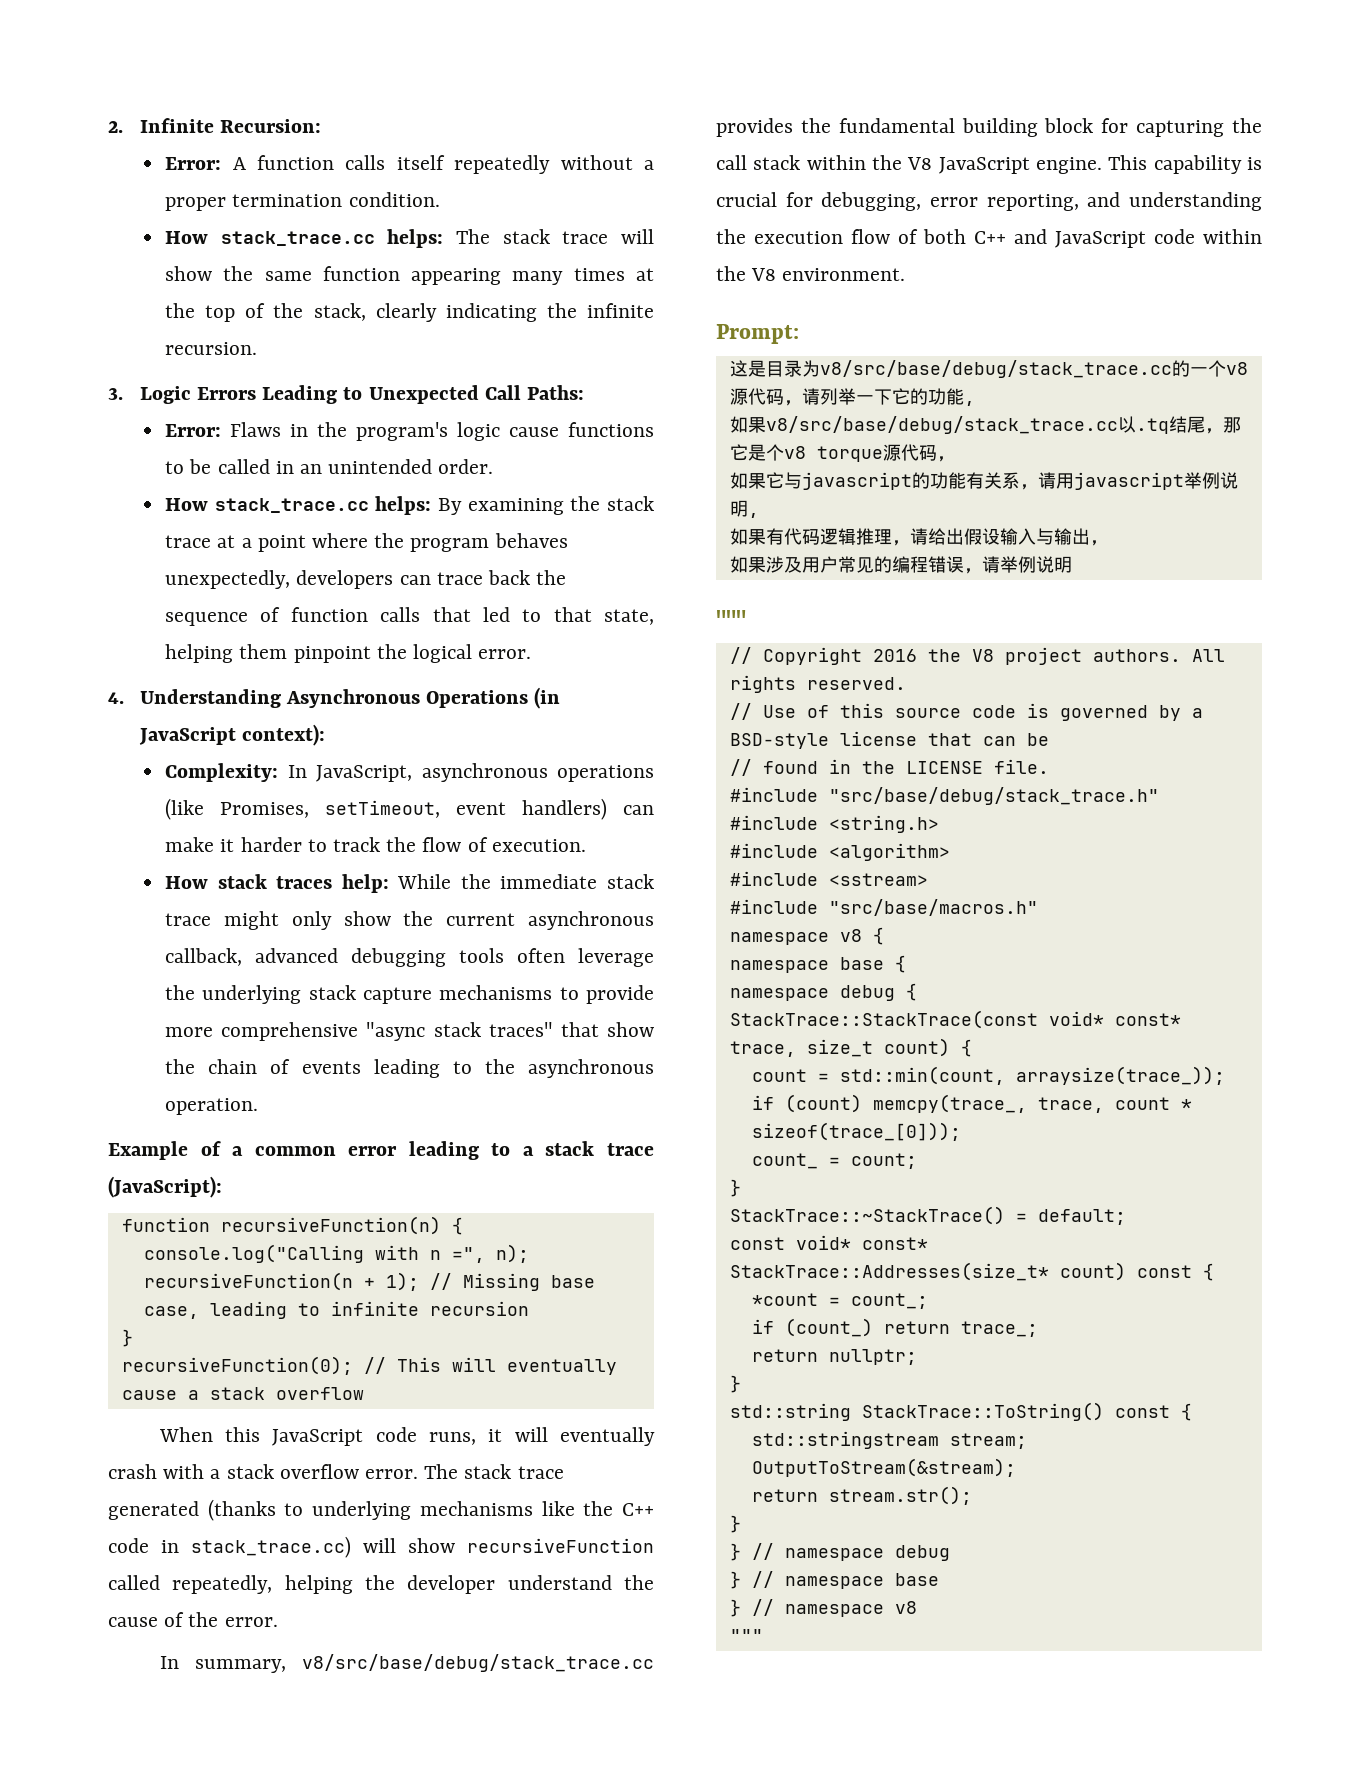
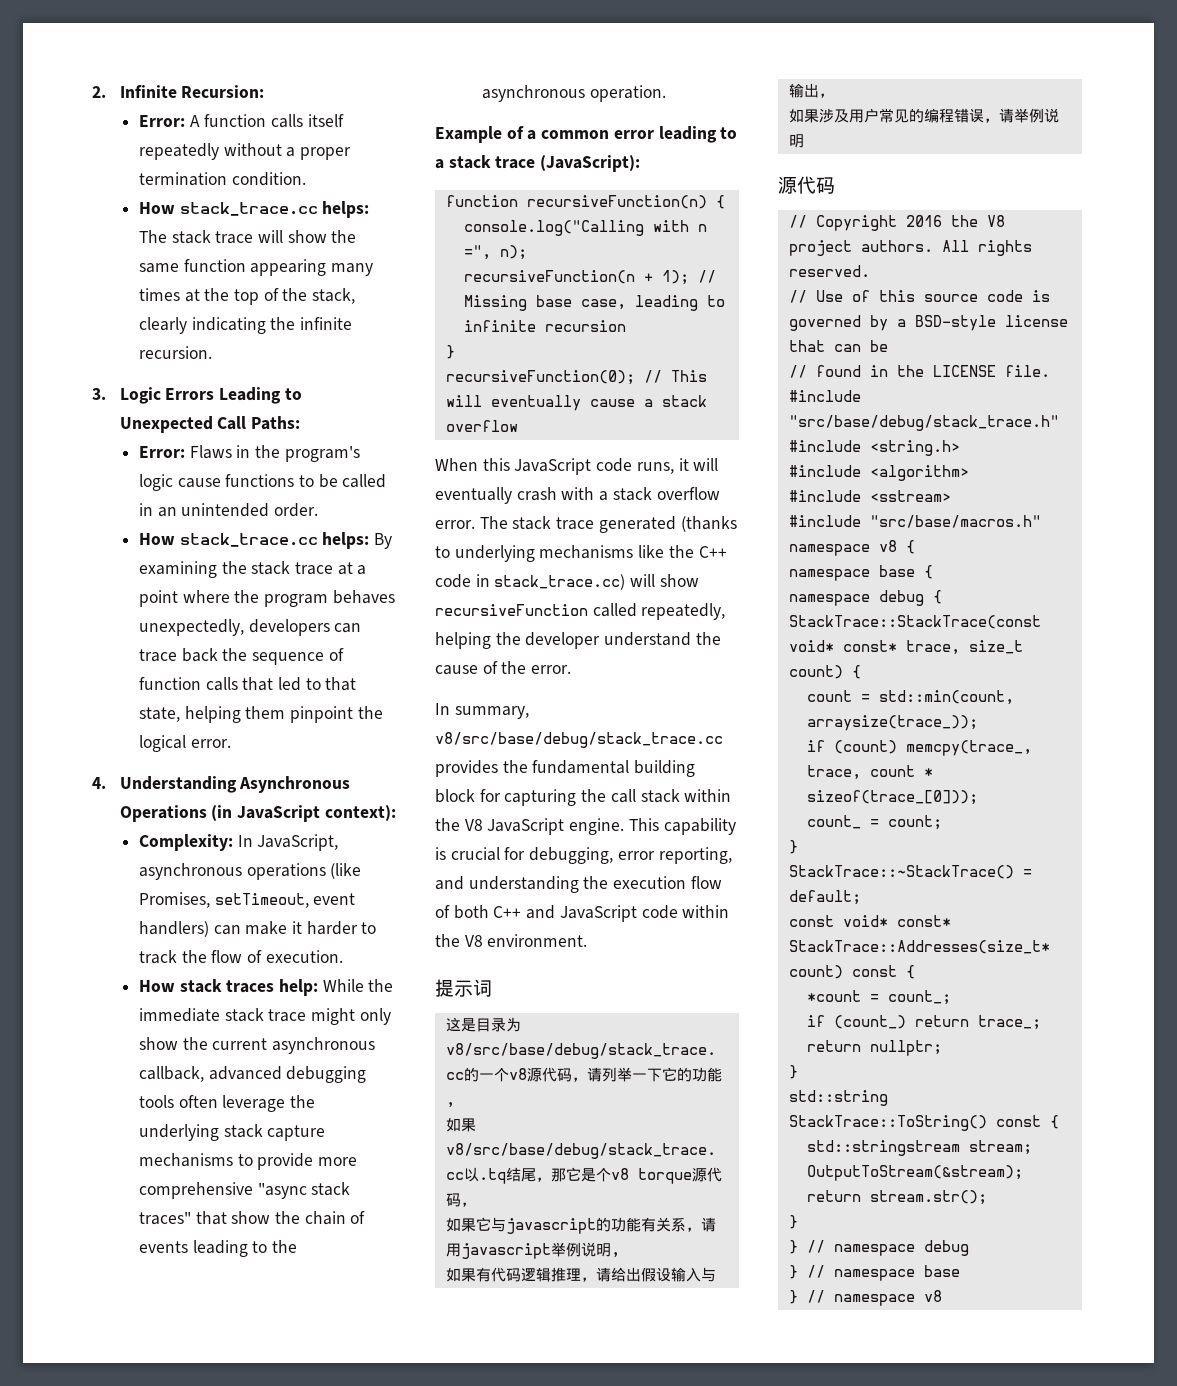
[716,324,799,344] Prompt: -> [435,979,492,997] 提示词
[716,610,746,626] """ -> [778,176,835,194] 源代码
[729,1629,763,1642] // """ -> (942, 1296) none

